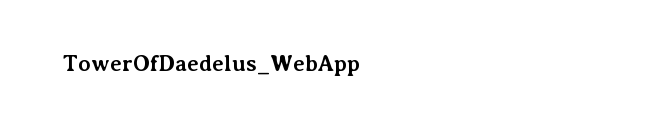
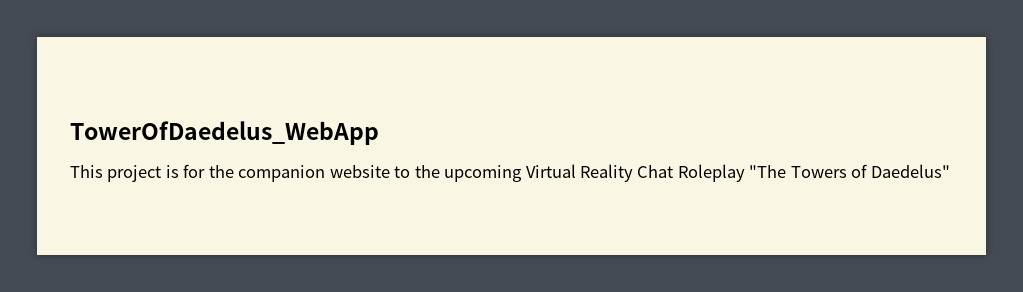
(360, 65) none -> [70,164,950,182] // This project is for the companion website to the upcoming Virtual Reality Chat Roleplay "The Towers of Daedelus"

